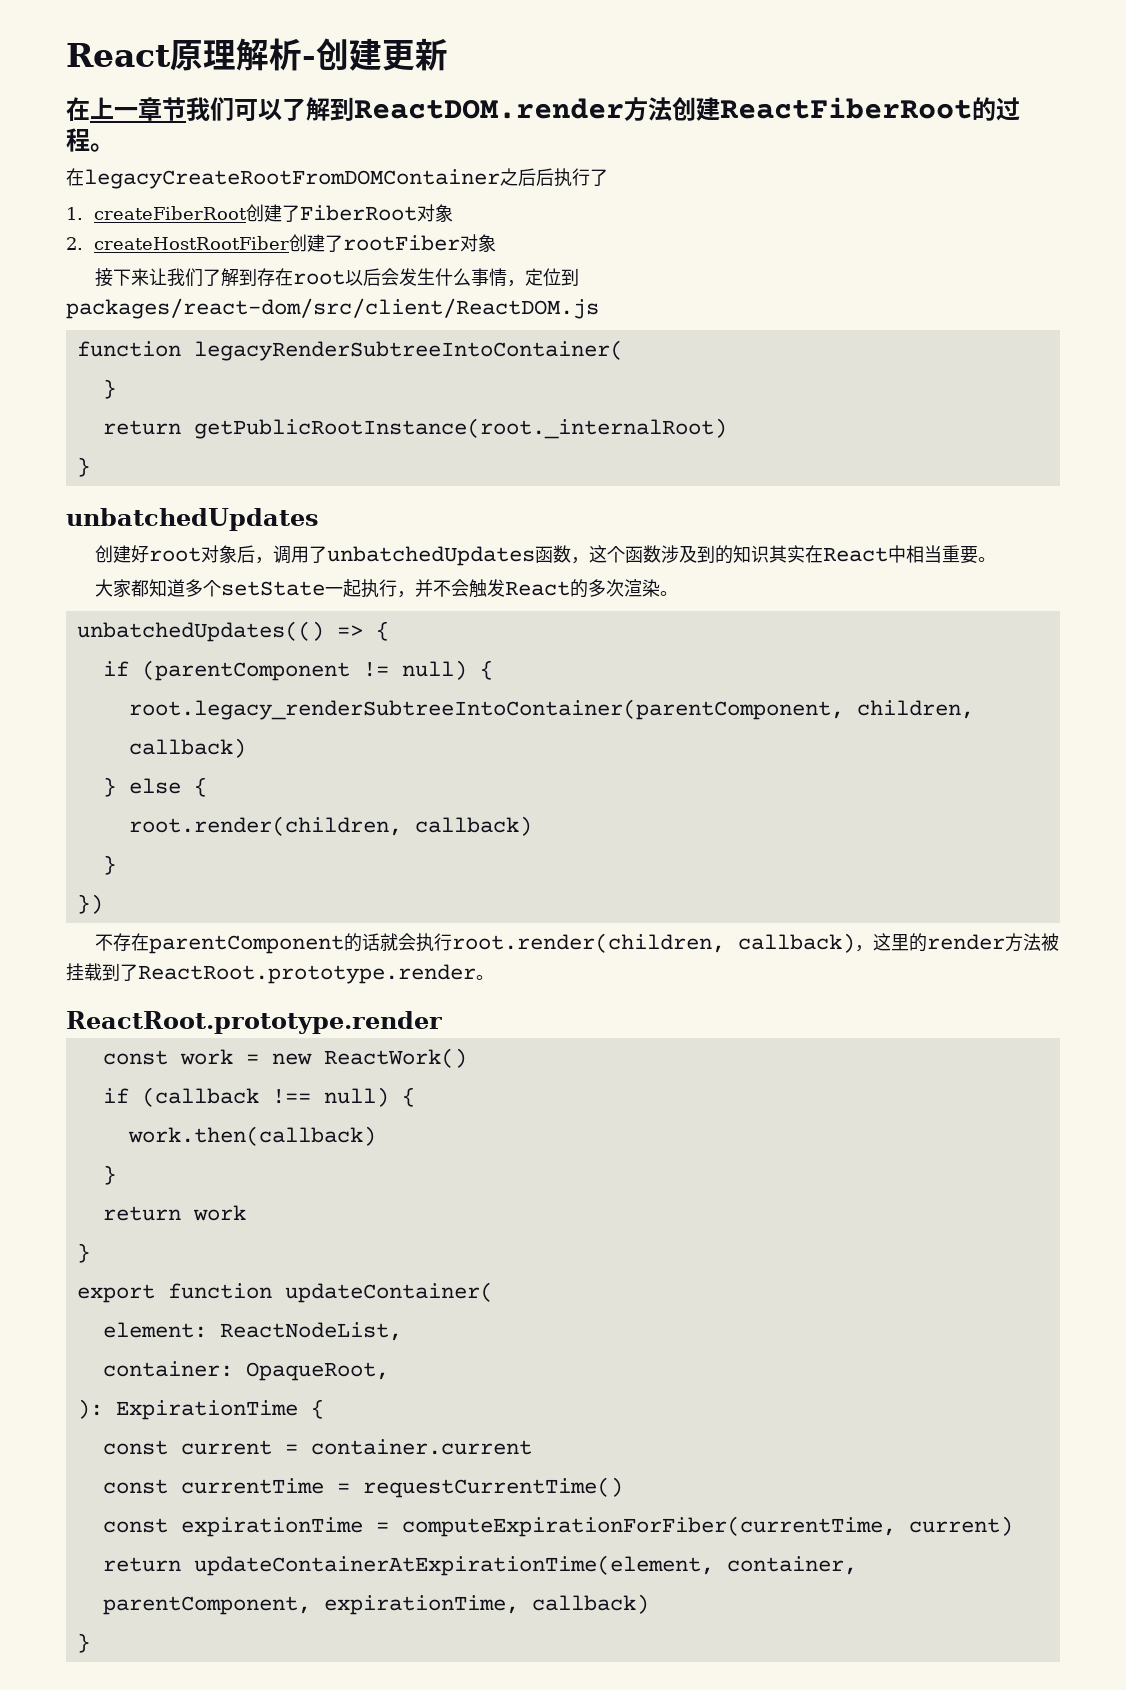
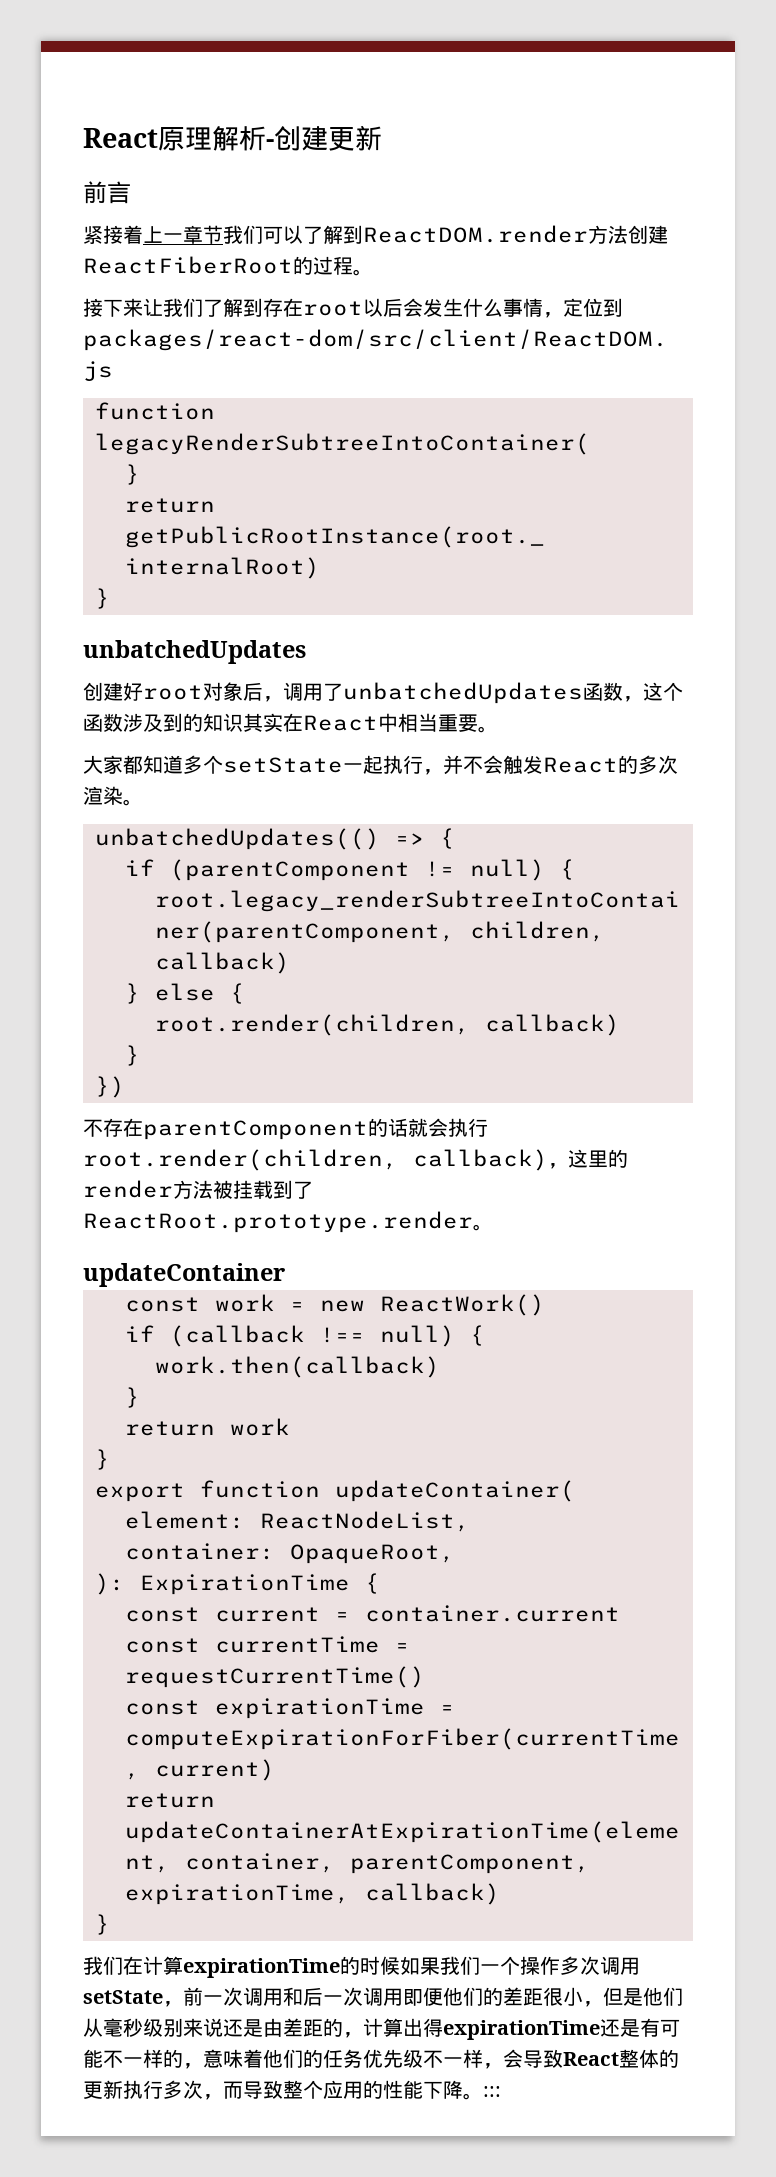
[66,97,90,121] 在 -> [83,181,131,204] [83,225,143,244] 前言 // 紧接着
[66,168,608,189] [66,204,454,222] [66,234,497,252] // 在legacyCreateRootFromDOMContainer之后后执行了 // 1. createFiberRoot创建了FiberRoot对象 // 2. createHostRootFiber创建了rootFiber对象 -> (373, 272) none
[66,1011,442,1034] ReactRoot.prototype.render -> [83,1263,285,1287] updateContainer
(90, 1643) none -> [83,1956,640,1978] [83,1987,683,2007] [83,2018,680,2040] [83,2049,679,2069] [83,2080,501,2100] // 我们在计算expirationTime的时候如果我们一个操作多次调用setState，前一次调用和后一次调用即便他们的差距很小，但是他们从毫秒级别来说还是由差距的，计算出得expirationTime还是有可能不一样的，意味着他们的任务优先级不一样，会导致React整体的更新执行多次，而导致整个应用的性能下降。:::

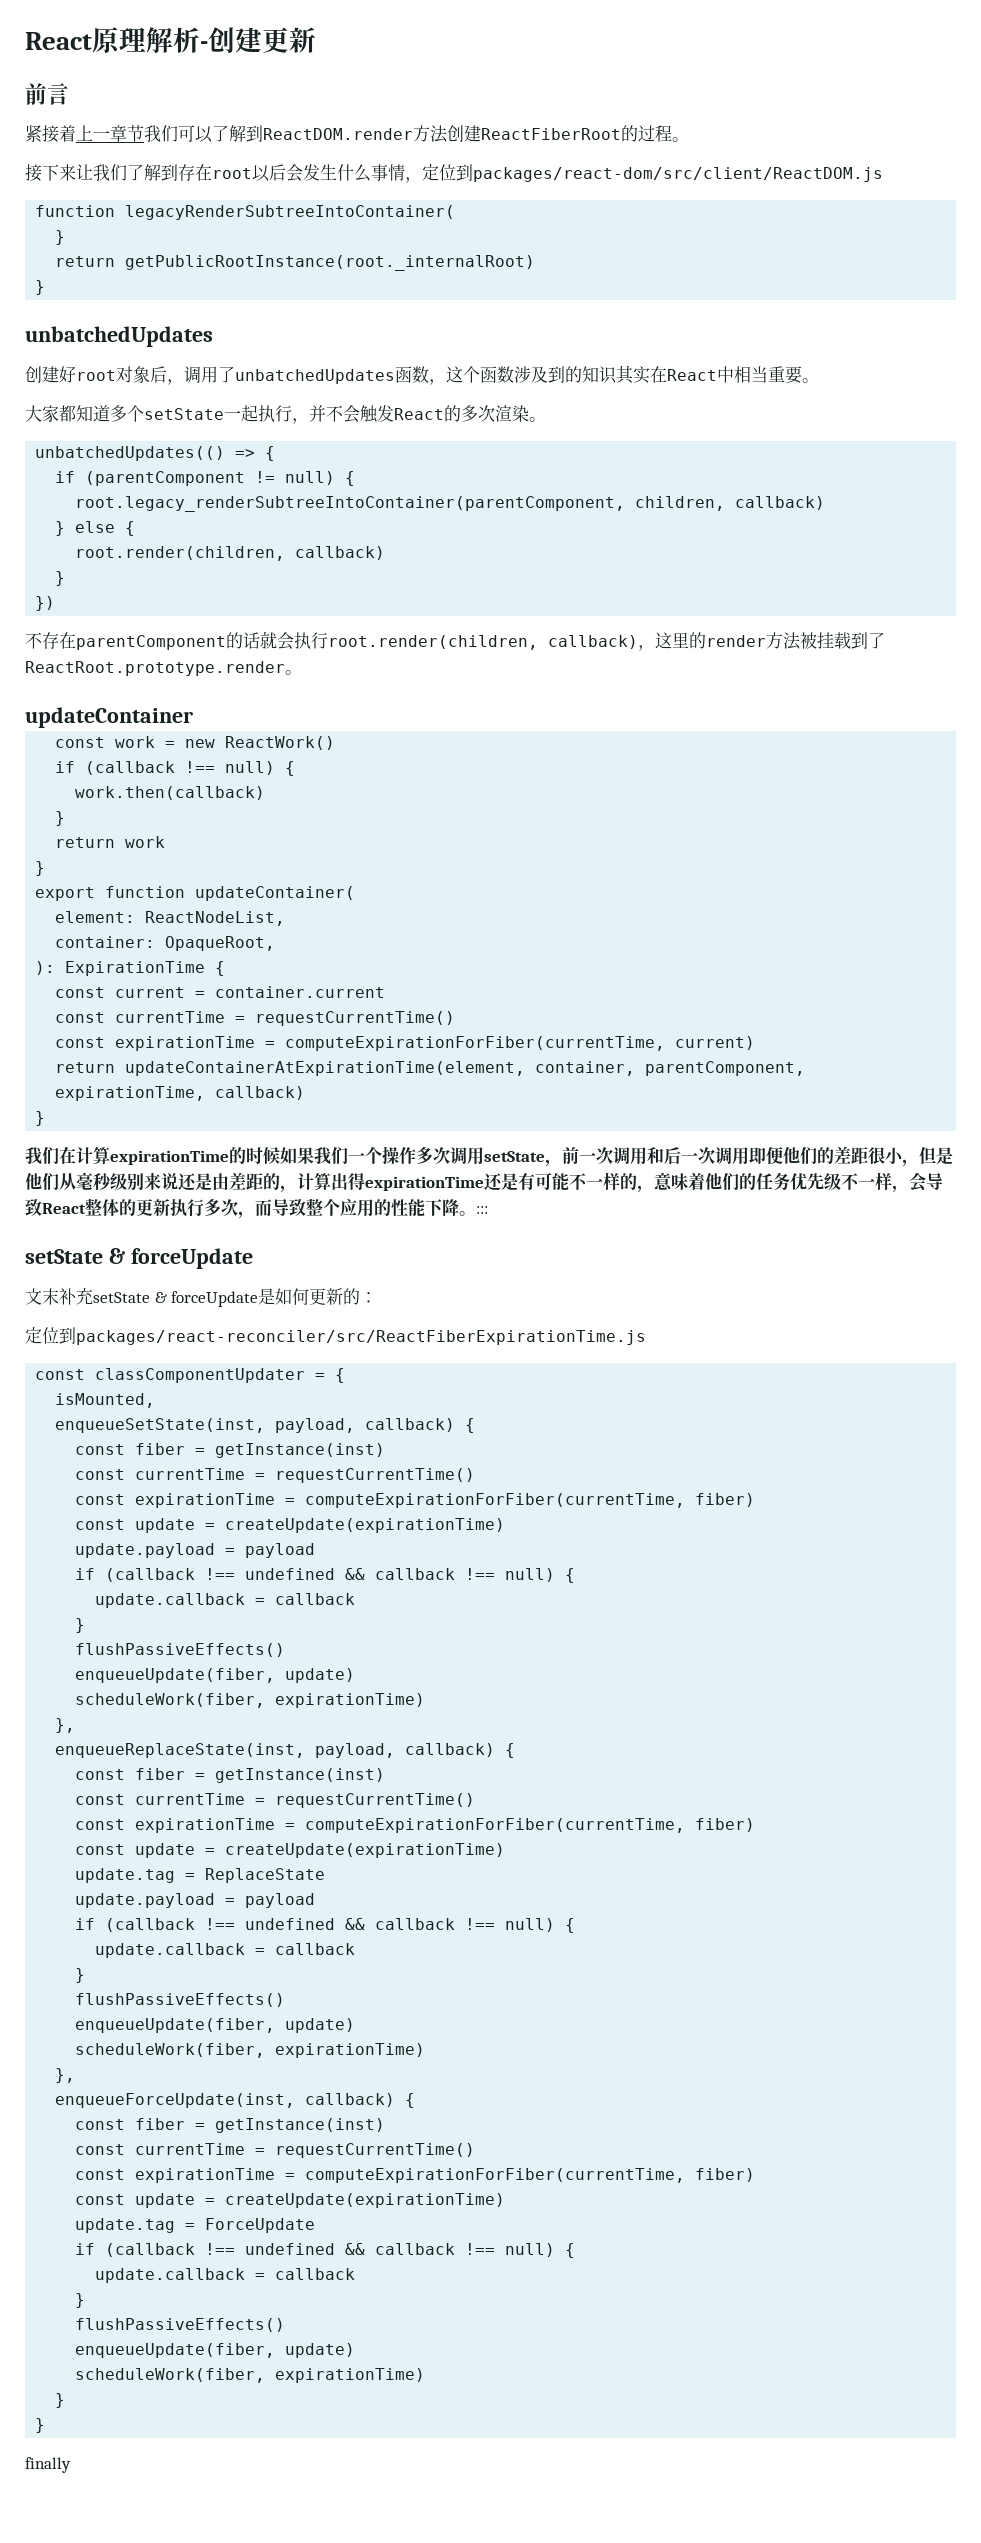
(501, 2091) none -> [25,1248,253,1269] [25,1287,378,1307] [25,1327,646,1345] [35,1368,346,1383] [55,1393,156,1408] [55,1418,476,1433] [75,1443,386,1458] [75,1468,476,1483] [75,1493,756,1508] [75,1518,506,1533] [75,1543,316,1558] [75,1568,576,1583] [95,1593,356,1608] [75,1618,86,1633] [75,1643,286,1657] [75,1668,356,1683] [75,1693,426,1708] [55,1718,76,1733] [55,1743,516,1758] [75,1768,386,1783] [75,1793,476,1808] [75,1818,756,1833] [75,1843,506,1858] [75,1868,326,1883] [75,1893,316,1908] [75,1918,576,1933] [95,1943,356,1958] [75,1968,86,1983] [75,1993,286,2007] [75,2018,356,2033] [75,2043,426,2058] [55,2068,76,2083] [55,2093,416,2108] [75,2118,386,2133] [75,2143,476,2158] [75,2168,756,2183] [75,2193,506,2208] [75,2218,316,2233] [75,2243,576,2258] [95,2268,356,2283] [75,2293,86,2308] [75,2318,286,2332] [75,2343,356,2358] [75,2368,426,2383] [55,2393,66,2408] [35,2418,46,2433] [25,2457,71,2473] // setState & forceUpdate // 文末补充setState & forceUpdate是如何更新的： // 定位到packages/react-reconciler/src/ReactFiberExpirationTime.js // const classComponentUpdater = { // isMounted, // enqueueSetState(inst, payload, callback) { // const fiber = getInstance(inst) // const currentTime = requestCurrentTime() // const expirationTime = computeExpirationForFiber(currentTime, fiber) // const update = createUpdate(expirationTime) // update.payload = payload // if (callback !== undefined && callback !== null) { // update.callback = callback // } // flushPassiveEffects() // enqueueUpdate(fiber, update) // scheduleWork(fiber, expirationTime) // }, // enqueueReplaceState(inst, payload, callback) { // const fiber = getInstance(inst) // const currentTime = requestCurrentTime() // const expirationTime = computeExpirationForFiber(currentTime, fiber) // const update = createUpdate(expirationTime) // update.tag = ReplaceState // update.payload = payload // if (callback !== undefined && callback !== null) { // update.callback = callback // } // flushPassiveEffects() // enqueueUpdate(fiber, update) // scheduleWork(fiber, expirationTime) // }, // enqueueForceUpdate(inst, callback) { // const fiber = getInstance(inst) // const currentTime = requestCurrentTime() // const expirationTime = computeExpirationForFiber(currentTime, fiber) // const update = createUpdate(expirationTime) // update.tag = ForceUpdate // if (callback !== undefined && callback !== null) { // update.callback = callback // } // flushPassiveEffects() // enqueueUpdate(fiber, update) // scheduleWork(fiber, expirationTime) // } // } // finally

